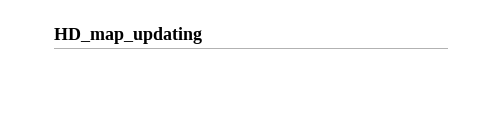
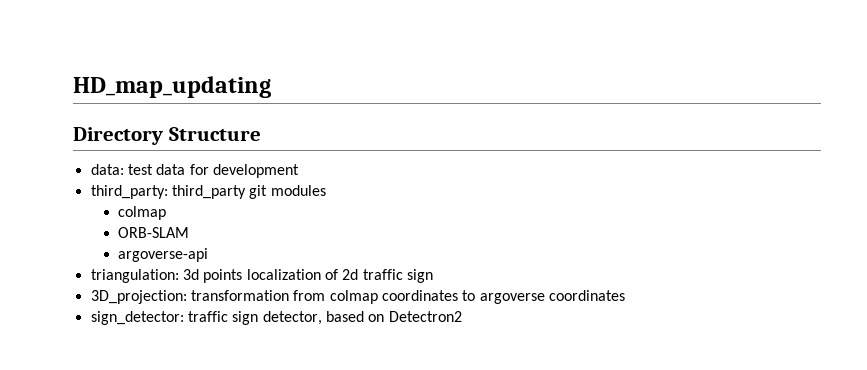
(202, 35) none -> [73,127,261,145] [90,164,299,178] [90,185,326,199] [118,206,167,220] [118,227,190,238] [118,248,209,262] [90,269,433,283] [90,290,625,304] [90,311,462,325] // Directory Structure // data: test data for development // third_party: third_party git modules // colmap // ORB-SLAM // argoverse-api // triangulation: 3d points localization of 2d traffic sign // 3D_projection: transformation from colmap coordinates to argoverse coordinates // sign_detector: traffic sign detector, based on Detectron2

